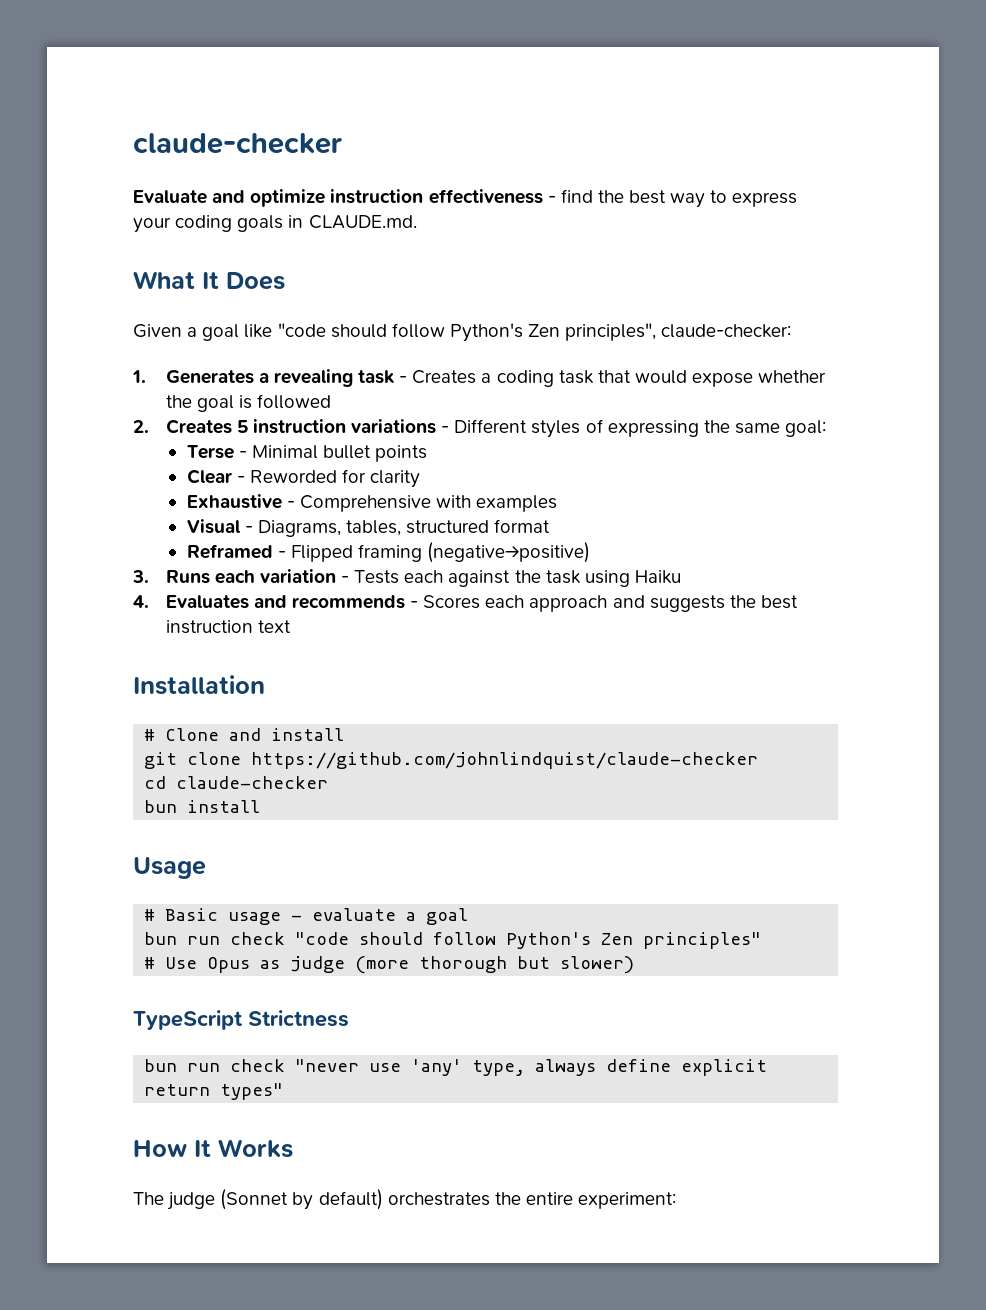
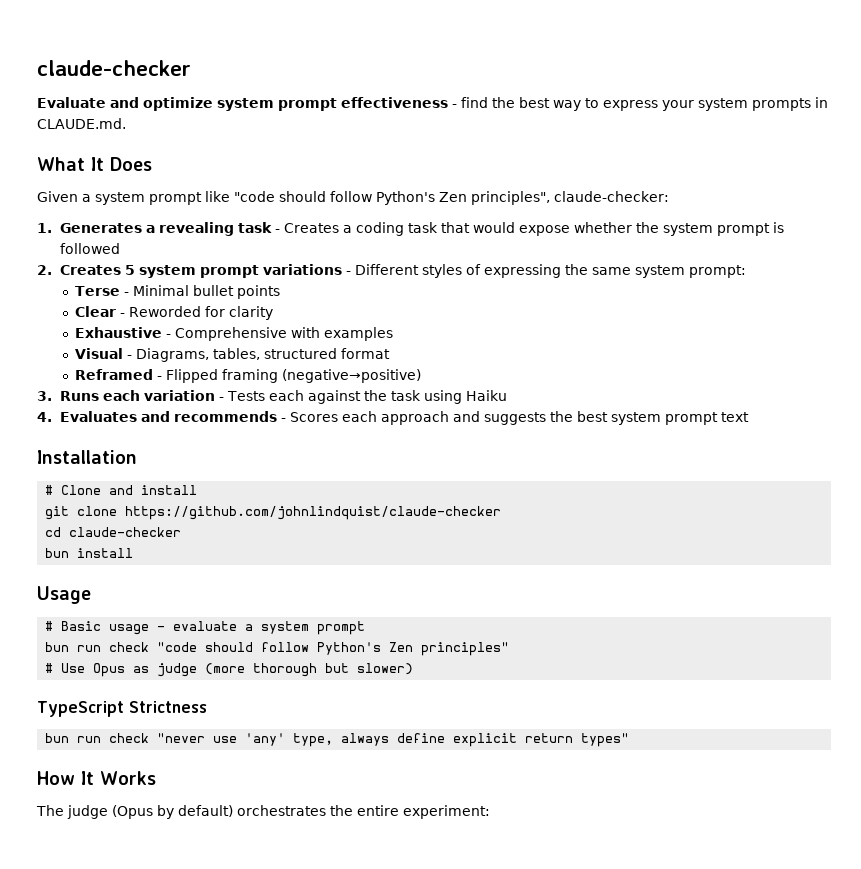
[330,189,424,204] instruction -> [217,98,337,111] system prompt
[175,215,284,232] coding goals -> [698,98,811,111] system prompts
[202,324,240,341] goal -> [95,192,202,205] system prompt
[196,395,234,412] goal -> [662,223,770,236] system prompt
[252,419,346,434] instruction -> [138,265,259,278] system prompt
[785,420,827,437] goal: -> [634,265,746,278] system prompt:
[165,620,253,634] instruction -> [610,412,718,425] system prompt
[426,908,469,925] goal -> [261,621,366,635] system prompt
[220,1189,289,1210] (Sonnet -> [112,805,153,819] (Opus

